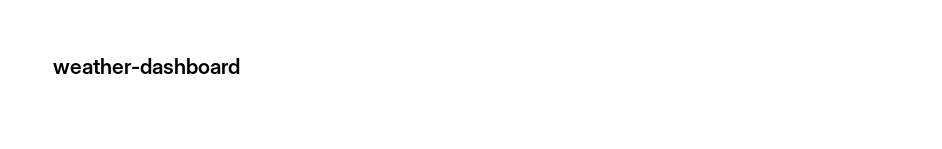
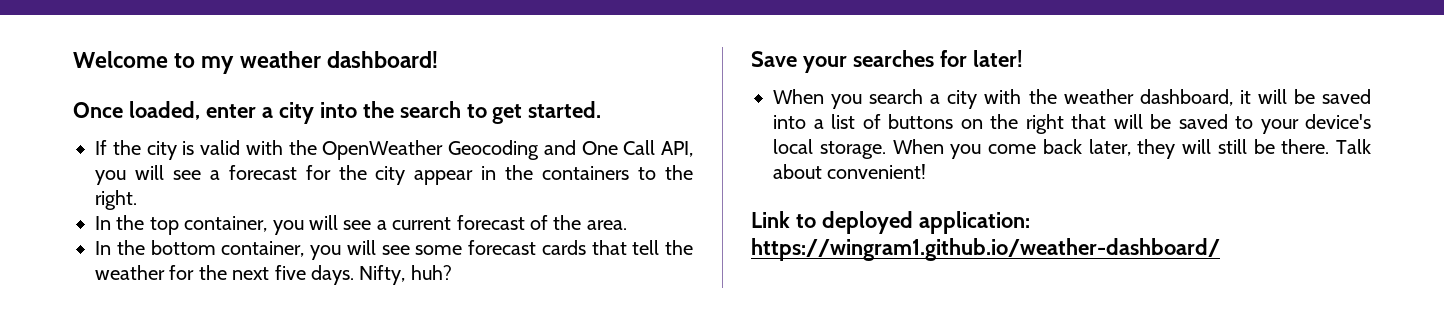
[53,58,240,74] weather-dashboard -> [73,51,438,74] [73,101,602,124] [95,140,693,160] [95,165,693,185] [95,190,137,210] [95,215,627,235] [95,240,693,260] [95,265,452,285] [751,50,1023,73] [773,89,1371,109] [773,114,1371,134] [773,139,1372,159] [773,164,927,179] [751,211,1030,234] [751,238,1220,261] Welcome to my weather dashboard! // Once loaded, enter a city into the search to get started. // If the city is valid with the OpenWeather Geocoding and One Call API, you will see a forecast for the city appear in the containers to the right. // In the top container, you will see a current forecast of the area. // In the bottom container, you will see some forecast cards that tell the weather for the next five days. Nifty, huh? // Save your searches for later! // When you search a city with the weather dashboard, it will be saved into a list of buttons on the right that will be saved to your device's local storage. When you come back later, they will still be there. Talk about convenient! // Link to deployed application: https://wingram1.github.io/weather-dashboard/

